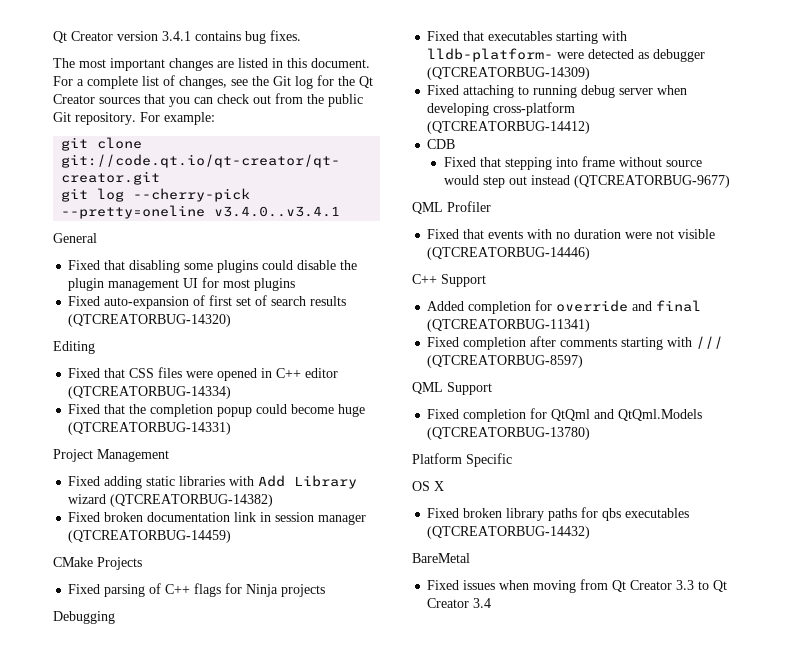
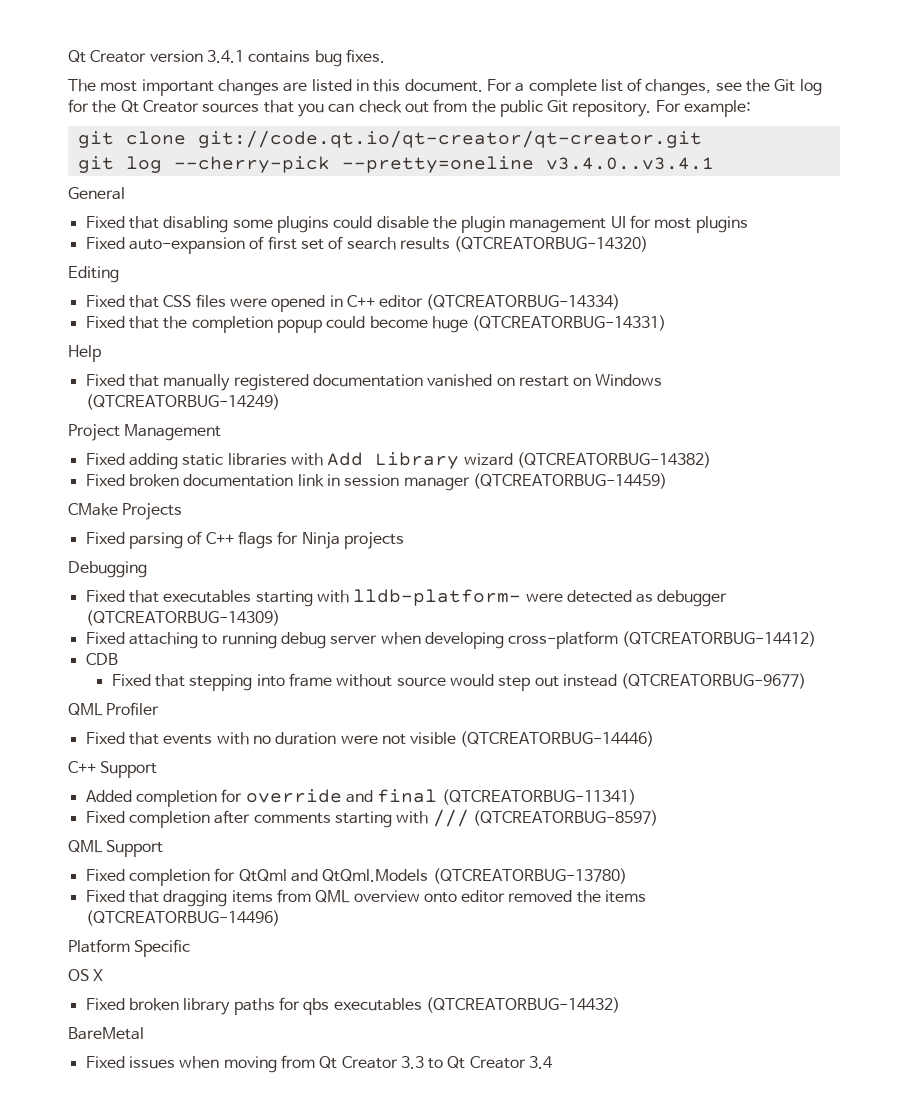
(232, 428) none -> [68,345,101,362] [85,374,663,391] [85,394,280,410] // Help // Fixed that manually registered documentation vanished on restart on Windows (QTCREATORBUG-14249)
(591, 433) none -> [85,889,647,907] [85,910,280,926] // Fixed that dragging items from QML overview onto editor removed the items (QTCREATORBUG-14496)

